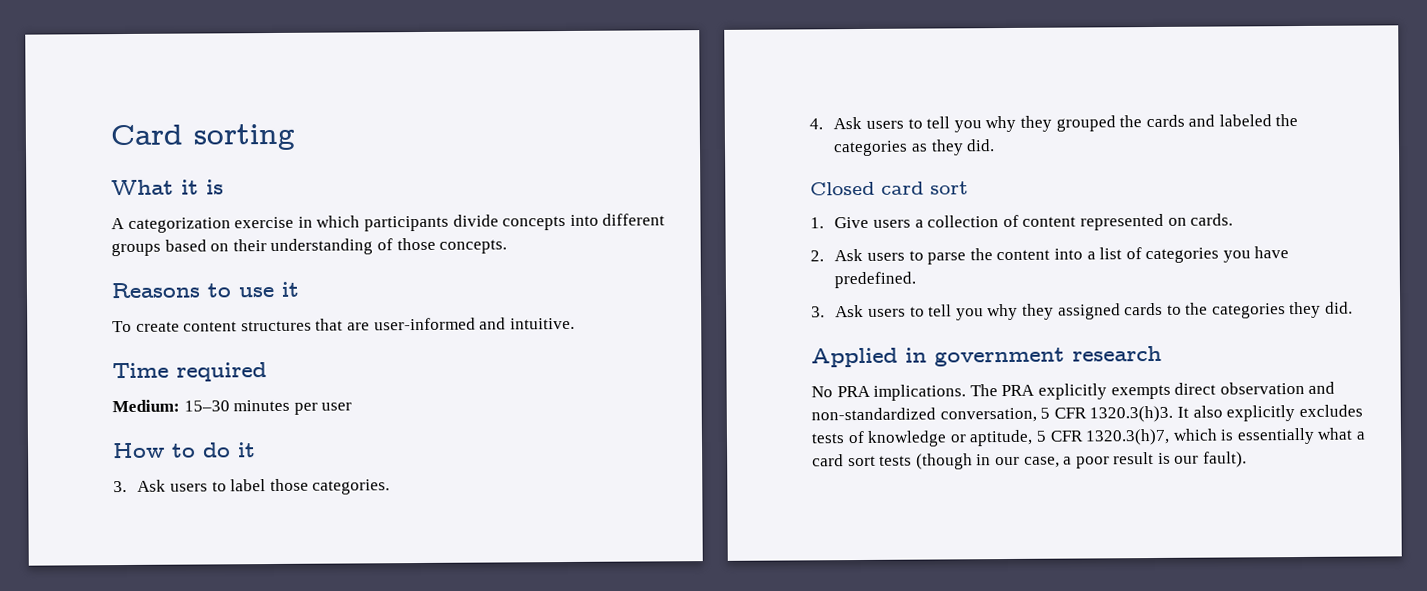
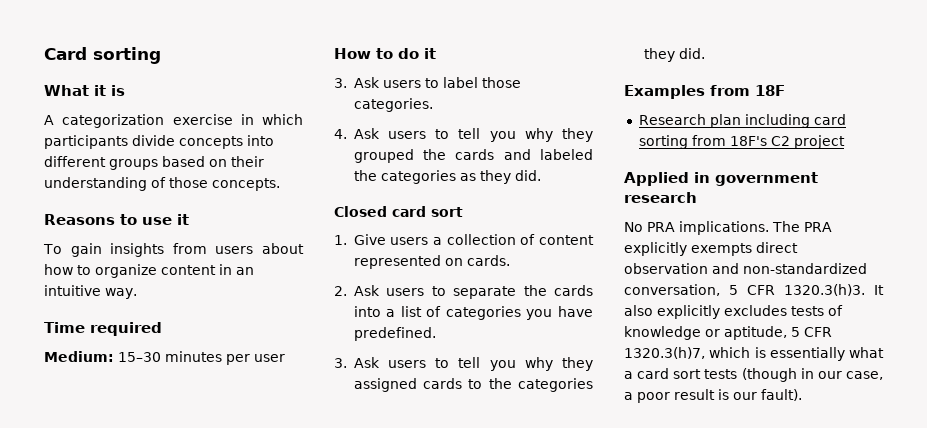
[135,317,575,332] create content structures that are user-informed and intuitive. -> [70,243,304,257] [44,264,254,278] [44,285,137,299] gain insights from users about how to organize content in an intuitive way.
[927,248,1051,265] parse the content -> [453,285,593,299] separate the cards
(1354, 307) none -> [624,85,785,99] [638,114,846,128] [638,135,845,149] // Examples from 18F // Research plan including card sorting from 18F's C2 project

